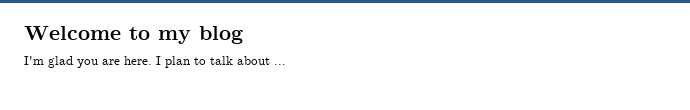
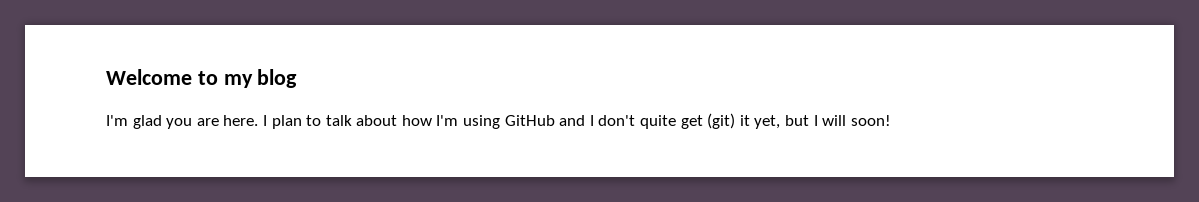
[274,64,286,65] ... -> [401,113,891,129] how I'm using GitHub and I don't quite get (git) it yet, but I will soon!

